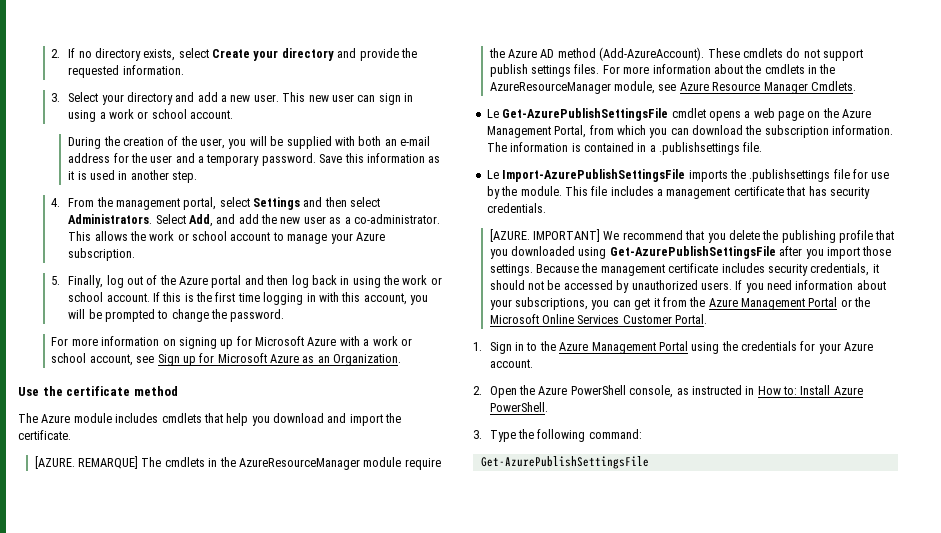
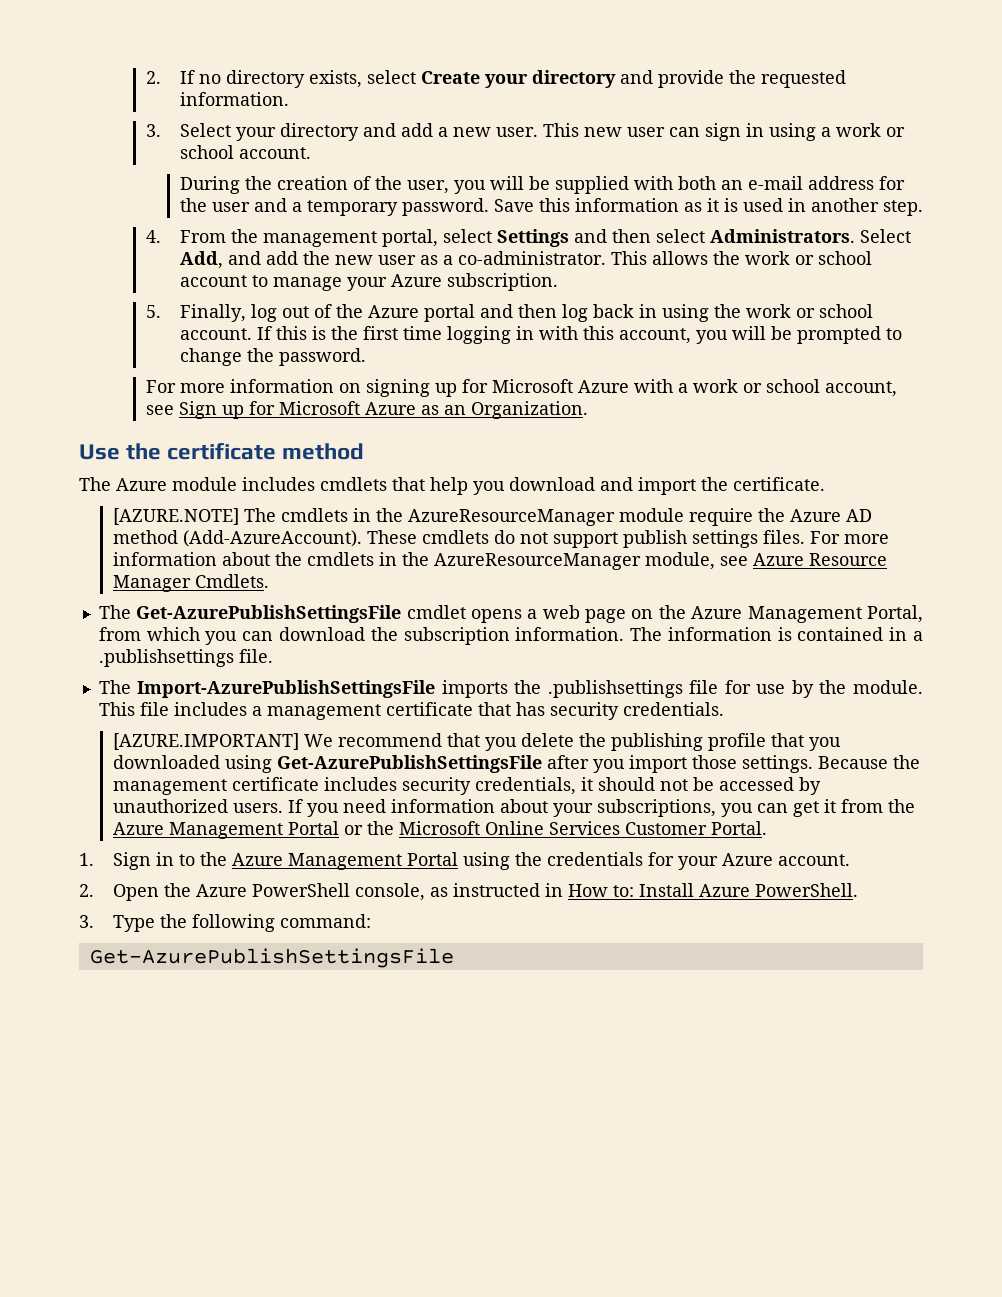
[34,456,139,469] [AZURE. REMARQUE] -> [112,508,239,525] [AZURE.NOTE]
[486,109,499,118] Le -> [98,605,131,619] The
[486,170,499,179] Le -> [98,680,131,694] The
[489,229,601,242] [AZURE. IMPORTANT] -> [112,733,299,750] [AZURE.IMPORTANT]

